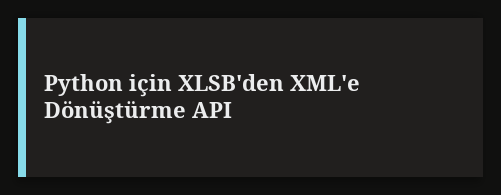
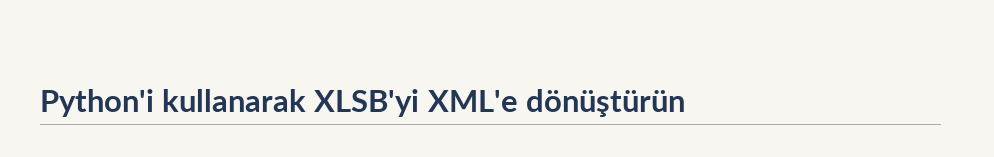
[44,74,360,97] [44,101,232,124] Python için XLSB'den XML'e Dönüştürme API -> [40,89,685,117] Python'i kullanarak XLSB'yi XML'e dönüştürün

